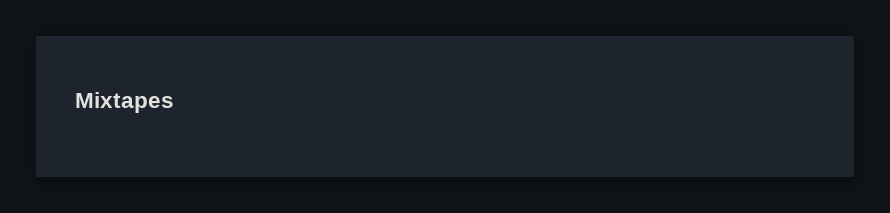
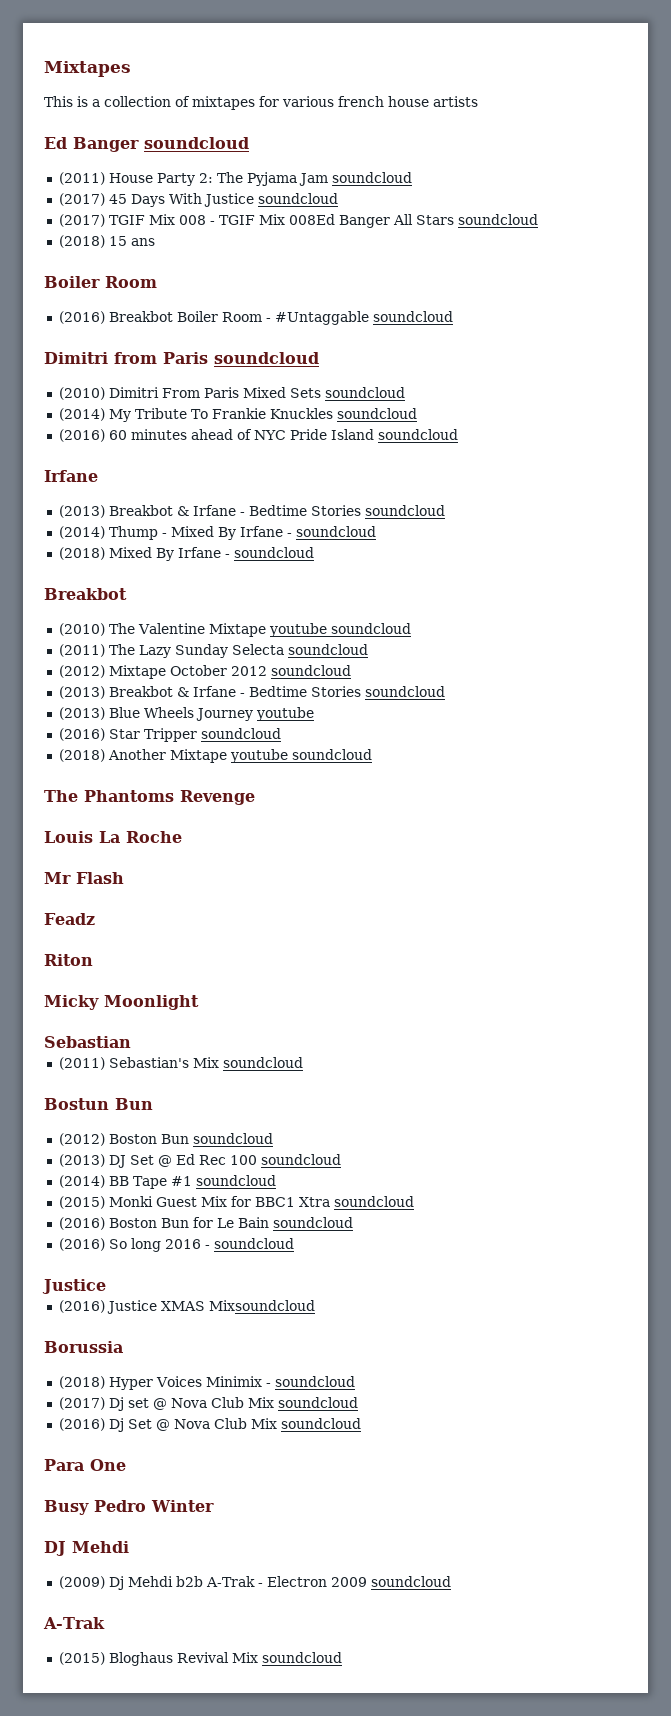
(174, 102) none -> [44,96,478,110] [44,137,249,152] [58,172,412,186] [58,193,338,207] [58,214,538,228] [58,235,155,248] [44,276,157,288] [58,311,453,325] [44,352,319,364] [58,387,405,400] [58,408,417,422] [58,429,458,442] [44,470,98,482] [58,505,445,518] [58,526,376,540] [58,547,314,561] [44,588,127,600] [58,623,411,637] [58,644,368,658] [58,665,351,679] [58,686,445,699] [58,707,314,721] [58,728,281,742] [58,749,372,763] [44,790,255,805] [44,831,182,843] [44,872,124,884] [44,913,95,925] [44,954,93,966] [44,995,199,1010] [44,1036,131,1048] [58,1057,303,1070] [44,1098,153,1110] [58,1133,273,1146] [58,1154,341,1168] [58,1175,276,1189] [58,1196,414,1209] [58,1217,353,1230] [58,1238,294,1252] [42,1279,106,1294] [58,1300,315,1314] [44,1341,123,1353] [58,1376,355,1390] [58,1397,358,1411] [58,1418,361,1432] [44,1459,126,1471] [44,1500,214,1515] [44,1541,129,1556] [58,1576,451,1590] [43,1617,105,1629] [58,1652,342,1666] // This is a collection of mixtapes for various french house artists // Ed Banger soundcloud // (2011) House Party 2: The Pyjama Jam soundcloud // (2017) 45 Days With Justice soundcloud // (2017) TGIF Mix 008 - TGIF Mix 008Ed Banger All Stars soundcloud // (2018) 15 ans // Boiler Room // (2016) Breakbot Boiler Room - #Untaggable soundcloud // Dimitri from Paris soundcloud // (2010) Dimitri From Paris Mixed Sets soundcloud // (2014) My Tribute To Frankie Knuckles soundcloud // (2016) 60 minutes ahead of NYC Pride Island soundcloud // Irfane // (2013) Breakbot & Irfane - Bedtime Stories soundcloud // (2014) Thump - Mixed By Irfane - soundcloud // (2018) Mixed By Irfane - soundcloud // Breakbot // (2010) The Valentine Mixtape youtube soundcloud // (2011) The Lazy Sunday Selecta soundcloud // (2012) Mixtape October 2012 soundcloud // (2013) Breakbot & Irfane - Bedtime Stories soundcloud // (2013) Blue Wheels Journey youtube // (2016) Star Tripper soundcloud // (2018) Another Mixtape youtube soundcloud // The Phantoms Revenge // Louis La Roche // Mr Flash // Feadz // Riton // Micky Moonlight // Sebastian // (2011) Sebastian's Mix soundcloud // Bostun Bun // (2012) Boston Bun soundcloud // (2013) DJ Set @ Ed Rec 100 soundcloud // (2014) BB Tape #1 soundcloud // (2015) Monki Guest Mix for BBC1 Xtra soundcloud // (2016) Boston Bun for Le Bain soundcloud // (2016) So long 2016 - soundcloud // Justice // (2016) Justice XMAS Mixsoundcloud // Borussia // (2018) Hyper Voices Minimix - soundcloud // (2017) Dj set @ Nova Club Mix soundcloud // (2016) Dj Set @ Nova Club Mix soundcloud // Para One // Busy Pedro Winter // DJ Mehdi // (2009) Dj Mehdi b2b A-Trak - Electron 2009 soundcloud // A-Trak // (2015) Bloghaus Revival Mix soundcloud

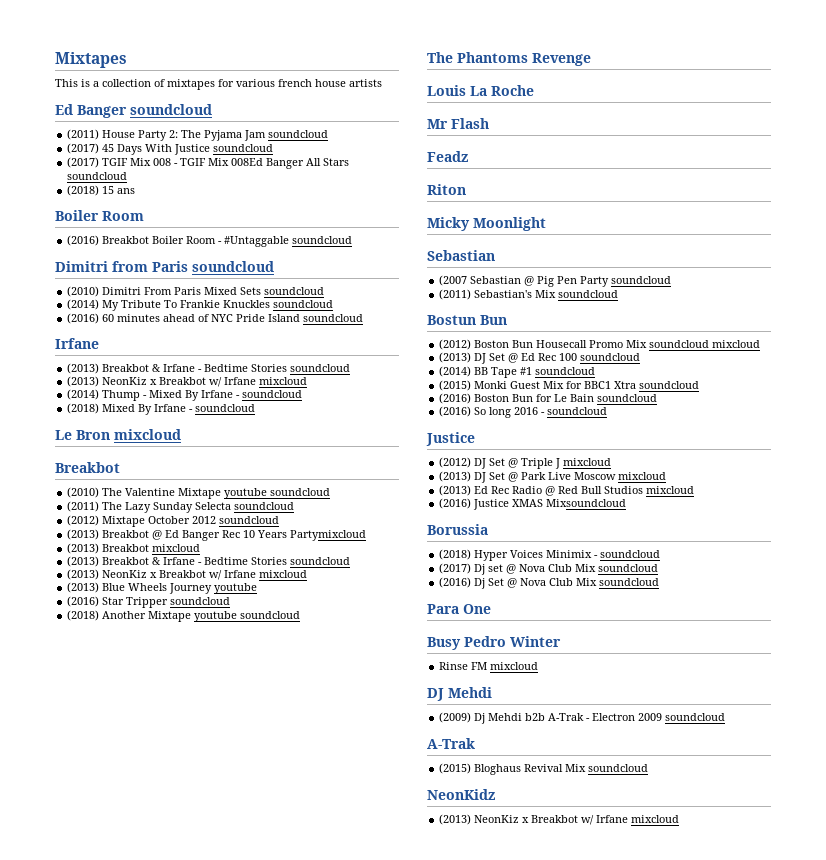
(445, 510) none -> [67,376,308,387] // (2013) NeonKiz x Breakbot w/ Irfane mixcloud
(314, 552) none -> [55,429,181,440] // Le Bron mixcloud
[58,686,445,699] // (2013) Breakbot & Irfane - Bedtime Stories soundcloud -> [67,529,367,541] [67,543,201,554] [67,556,351,567] [67,569,308,580] // (2013) Breakbot @ Ed Banger Rec 10 Years Partymixcloud // (2013) Breakbot mixcloud // (2013) Breakbot & Irfane - Bedtime Stories soundcloud // (2013) NeonKiz x Breakbot w/ Irfane mixcloud
(131, 1042) none -> [439,275,672,287] // (2007 Sebastian @ Pig Pen Party soundcloud
[192,1133,273,1144] soundcloud -> [536,340,761,348] Housecall Promo Mix soundcloud mixcloud
(106, 1286) none -> [439,457,612,469] [439,471,667,483] [439,485,695,496] // (2012) DJ Set @ Triple J mixcloud // (2013) DJ Set @ Park Live Moscow mixcloud // (2013) Ed Rec Radio @ Red Bull Studios mixcloud
(214, 1506) none -> [439,662,539,670] // Rinse FM mixcloud
(342, 1657) none -> [427,789,495,800] [439,814,680,825] // NeonKidz // (2013) NeonKiz x Breakbot w/ Irfane mixcloud

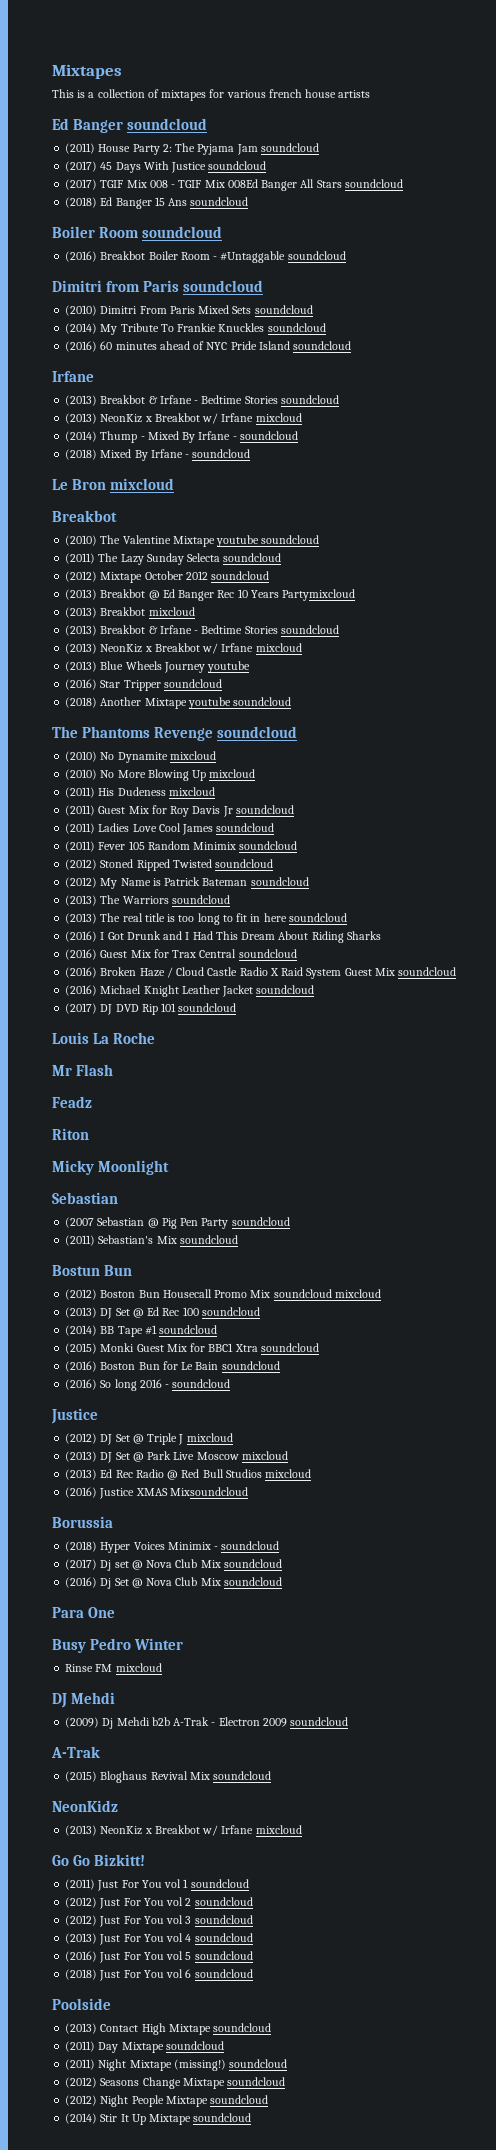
[102,186,136,194] [55,210,144,221] 15 ans // Boiler Room -> [100,197,249,209] [52,226,223,238] Ed Banger 15 Ans soundcloud // Boiler Room soundcloud
(591, 59) none -> [217,726,298,738] [65,751,216,763] [65,769,256,781] [65,787,215,798] [65,805,294,817] [65,823,275,835] [65,841,298,852] [65,859,274,871] [65,877,309,889] [65,895,230,906] [65,913,347,925] [65,931,381,943] [65,949,297,960] [65,967,457,979] [65,985,315,997] [65,1003,237,1015] soundcloud // (2010) No Dynamite mixcloud // (2010) No More Blowing Up mixcloud // (2011) His Dudeness mixcloud // (2011) Guest Mix for Roy Davis Jr soundcloud // (2011) Ladies Love Cool James soundcloud // (2011) Fever 105 Random Minimix soundcloud // (2012) Stoned Ripped Twisted soundcloud // (2012) My Name is Patrick Bateman soundcloud // (2013) The Warriors soundcloud // (2013) The real title is too long to fit in here soundcloud // (2016) I Got Drunk and I Had This Dream About Riding Sharks // (2016) Guest Mix for Trax Central soundcloud // (2016) Broken Haze / Cloud Castle Radio X Raid System Guest Mix soundcloud // (2016) Michael Knight Leather Jacket soundcloud // (2017) DJ DVD Rip 101 soundcloud
(680, 819) none -> [52,1854,146,1866] [65,1879,249,1891] [65,1897,253,1909] [65,1915,253,1927] [65,1933,253,1945] [65,1951,253,1963] [65,1969,253,1981] [52,1998,111,2010] [65,2023,272,2035] [65,2041,224,2053] [65,2059,288,2071] [65,2077,286,2089] [65,2095,269,2107] [65,2113,252,2125] // Go Go Bizkitt! // (2011) Just For You vol 1 soundcloud // (2012) Just For You vol 2 soundcloud // (2012) Just For You vol 3 soundcloud // (2013) Just For You vol 4 soundcloud // (2016) Just For You vol 5 soundcloud // (2018) Just For You vol 6 soundcloud // Poolside // (2013) Contact High Mixtape soundcloud // (2011) Day Mixtape soundcloud // (2011) Night Mixtape (missing!) soundcloud // (2012) Seasons Change Mixtape soundcloud // (2012) Night People Mixtape soundcloud // (2014) Stir It Up Mixtape soundcloud

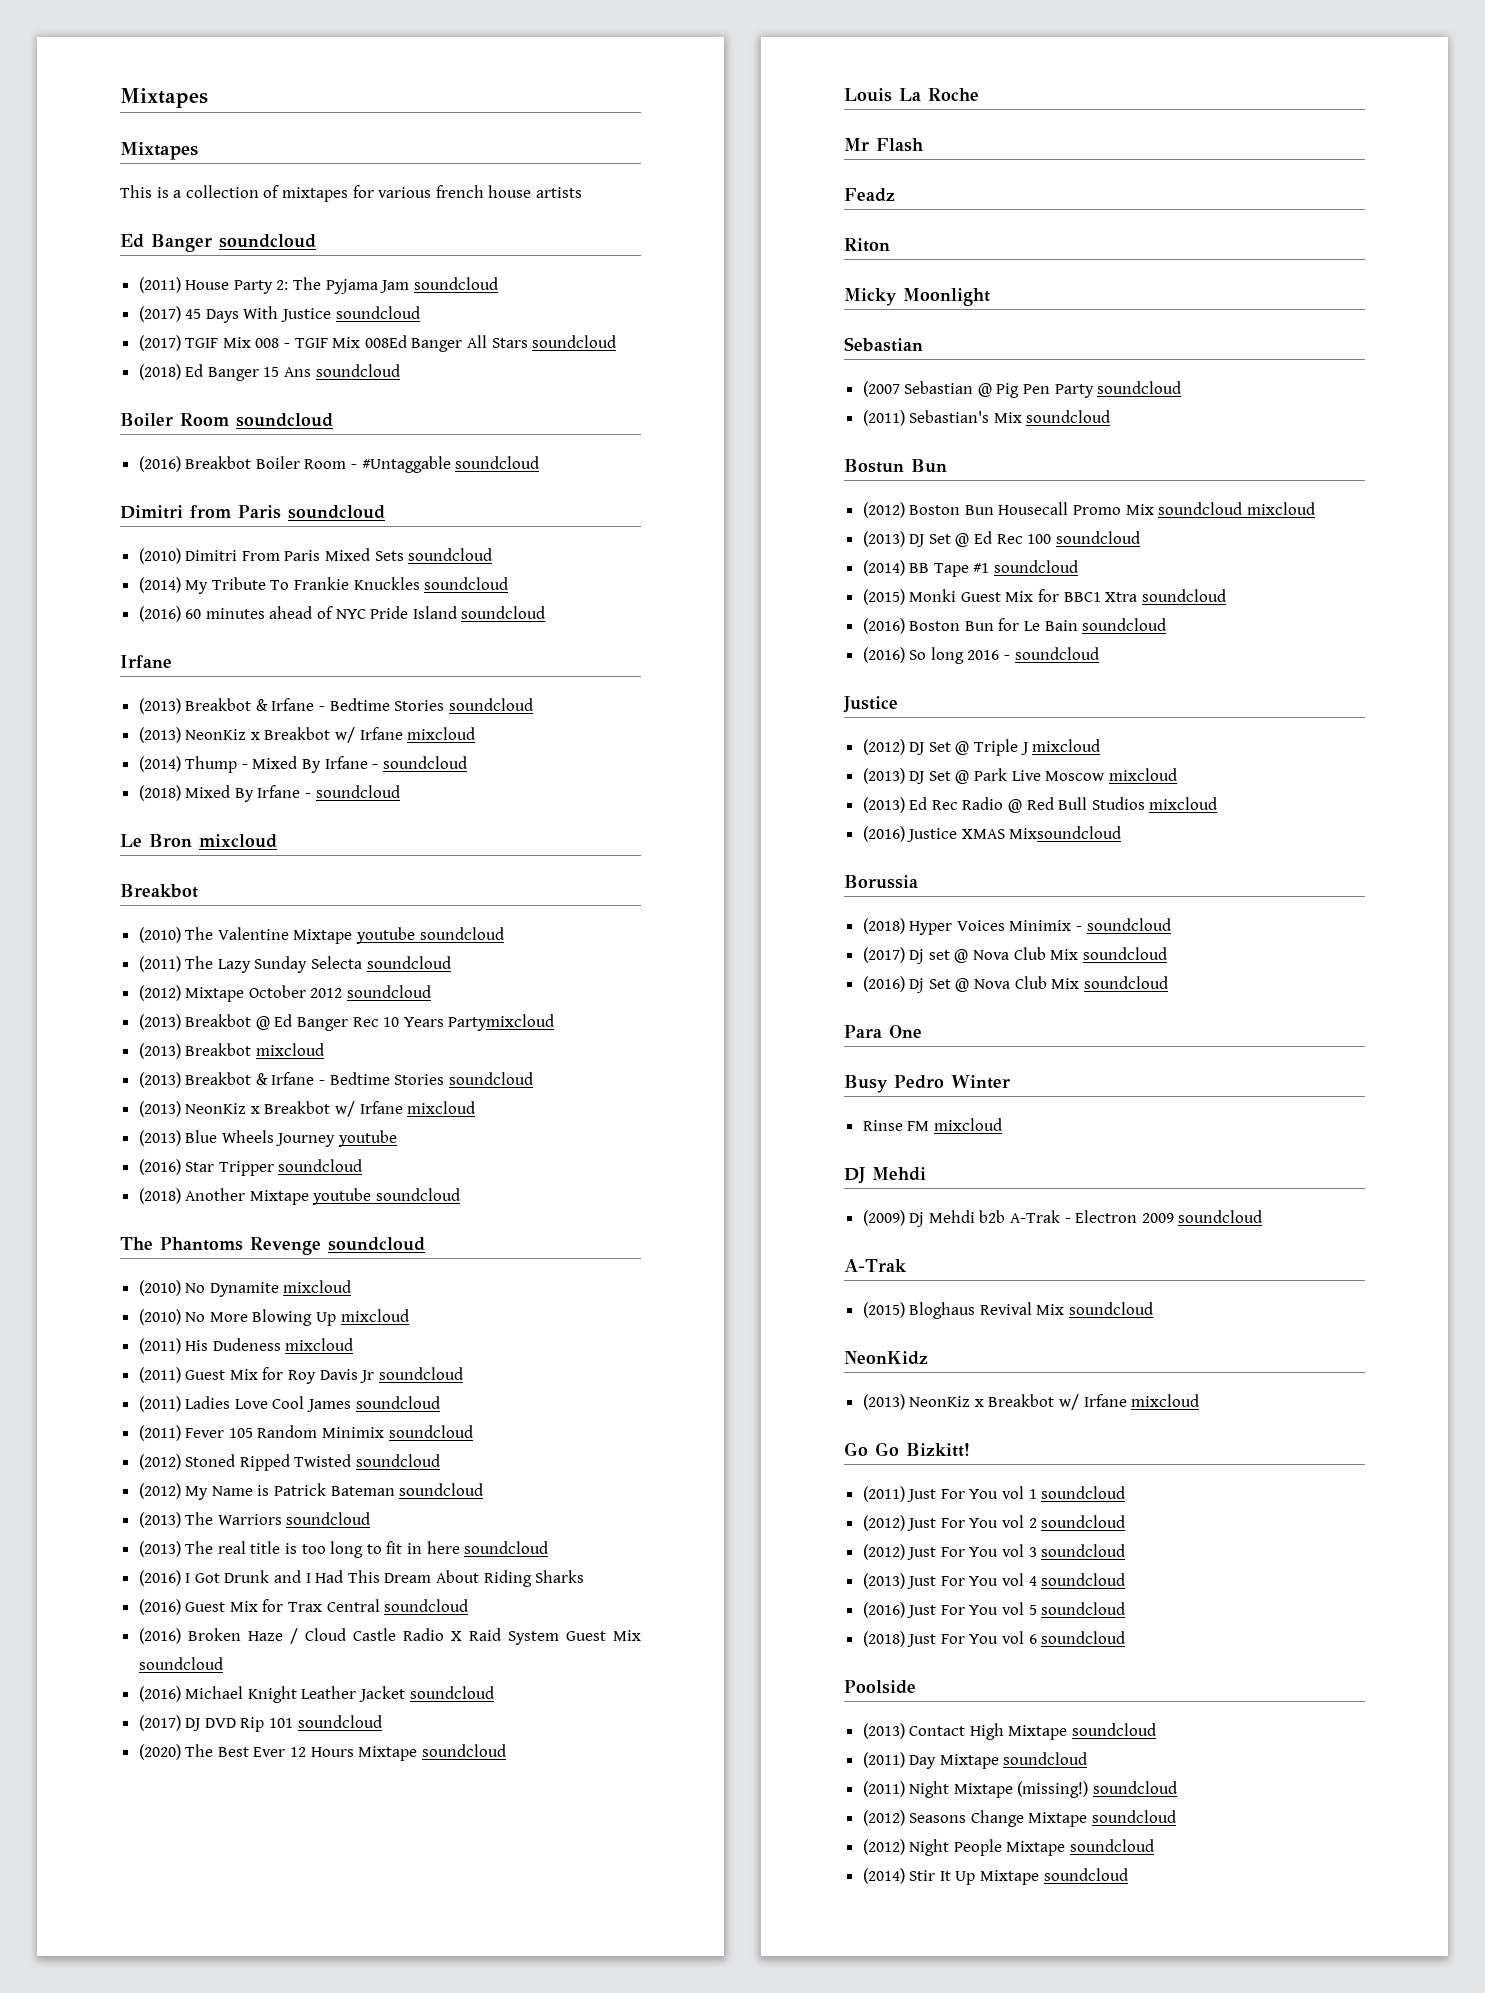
[52,64,122,79] Mixtapes -> [120,88,208,108] [120,142,198,160] Mixtapes // Mixtapes
(237, 1007) none -> [138,1744,506,1761] // (2020) The Best Ever 12 Hours Mixtape soundcloud

